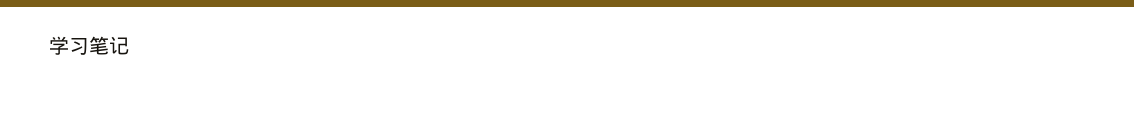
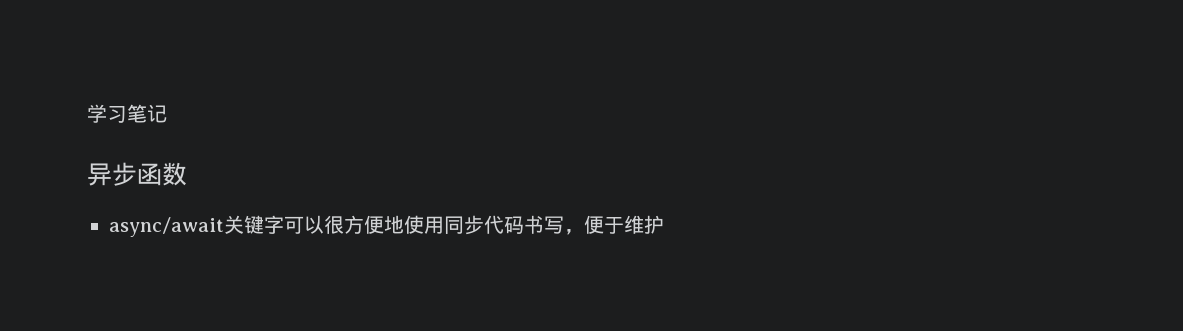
(129, 45) none -> [87,162,187,186] [109,215,664,237] // 异步函数 // async/await关键字可以很方便地使用同步代码书写，便于维护

